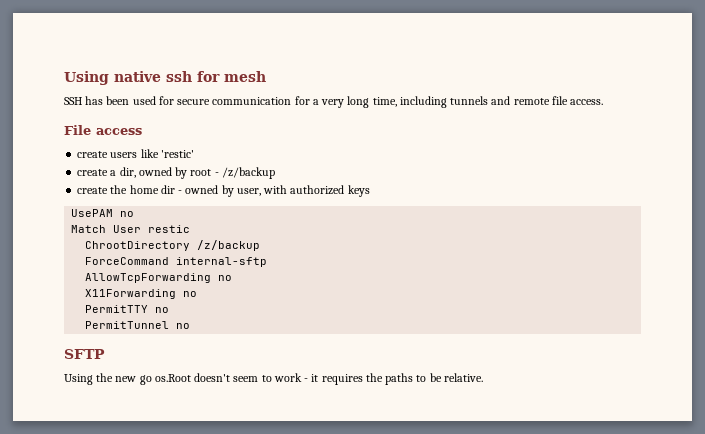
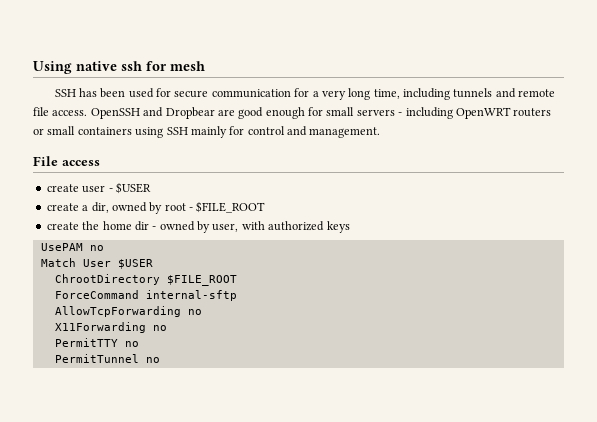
(604, 102) none -> [90,107,552,119] [33,126,381,138] OpenSSH and Dropbear are good enough for small servers - including OpenWRT routers or small containers using SSH mainly for control and management.
[110,149,194,158] users like 'restic' -> [82,182,151,194] user - $USER
[221,167,275,179] /z/backup -> [196,201,266,213] $FILE_ROOT
[148,225,191,233] restic -> [117,259,153,269] $USER
[197,240,261,251] /z/backup -> [166,275,237,286] $FILE_ROOT
[64,349,105,359] [64,373,483,385] // SFTP // Using the new go os.Root doesn't seem to work - it requires the paths to be relative. -> (160, 360) none

